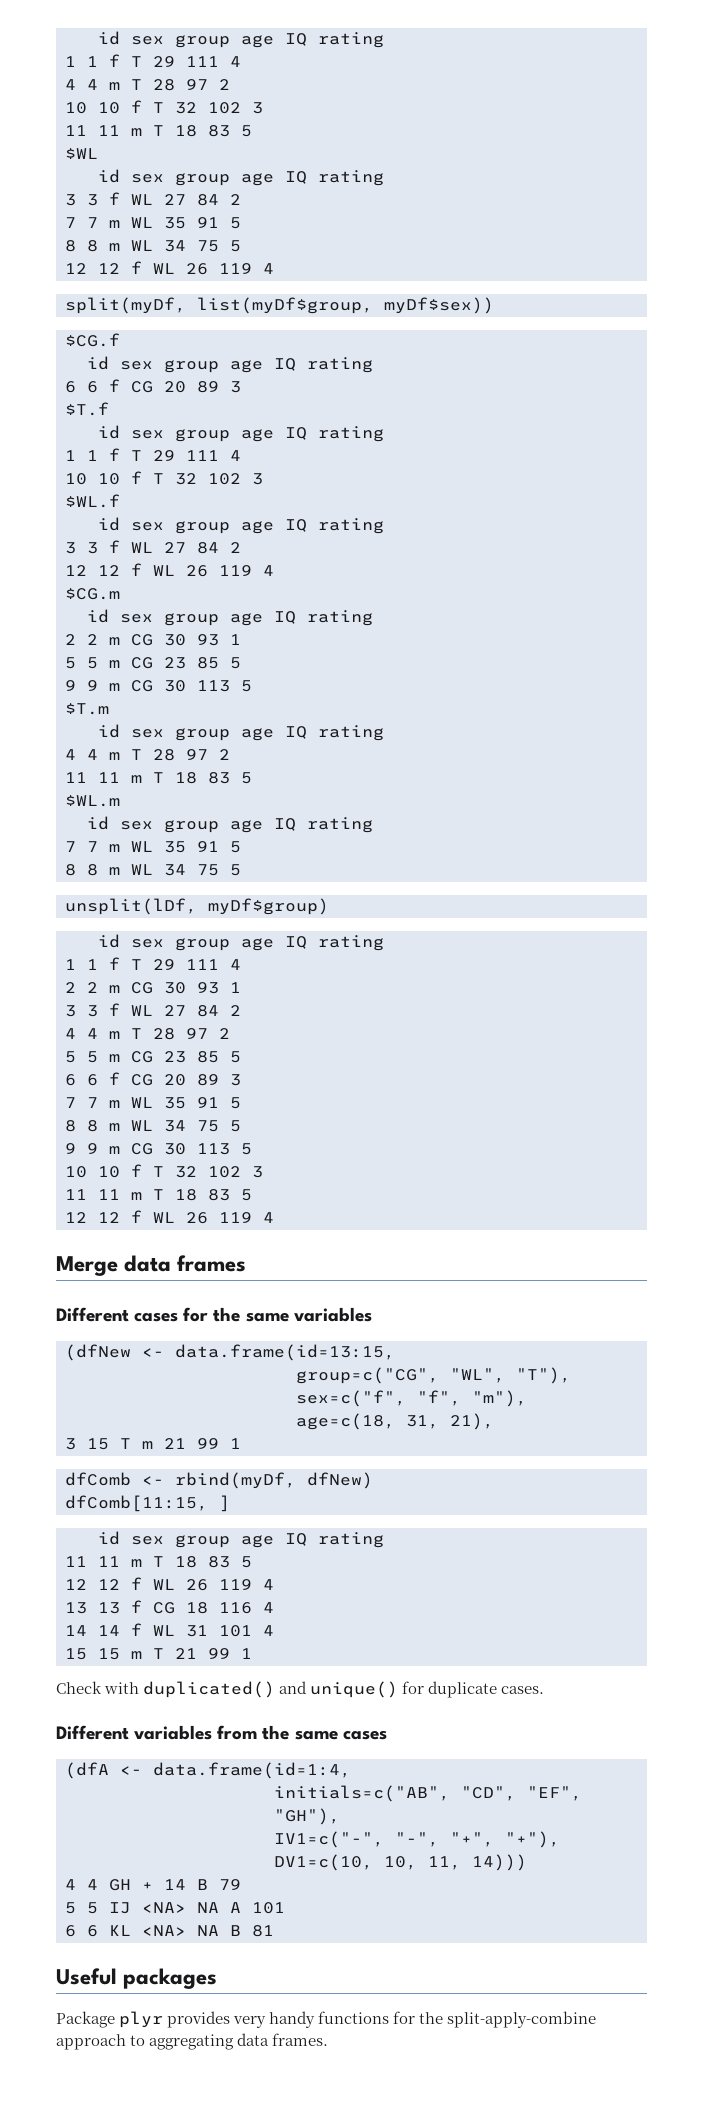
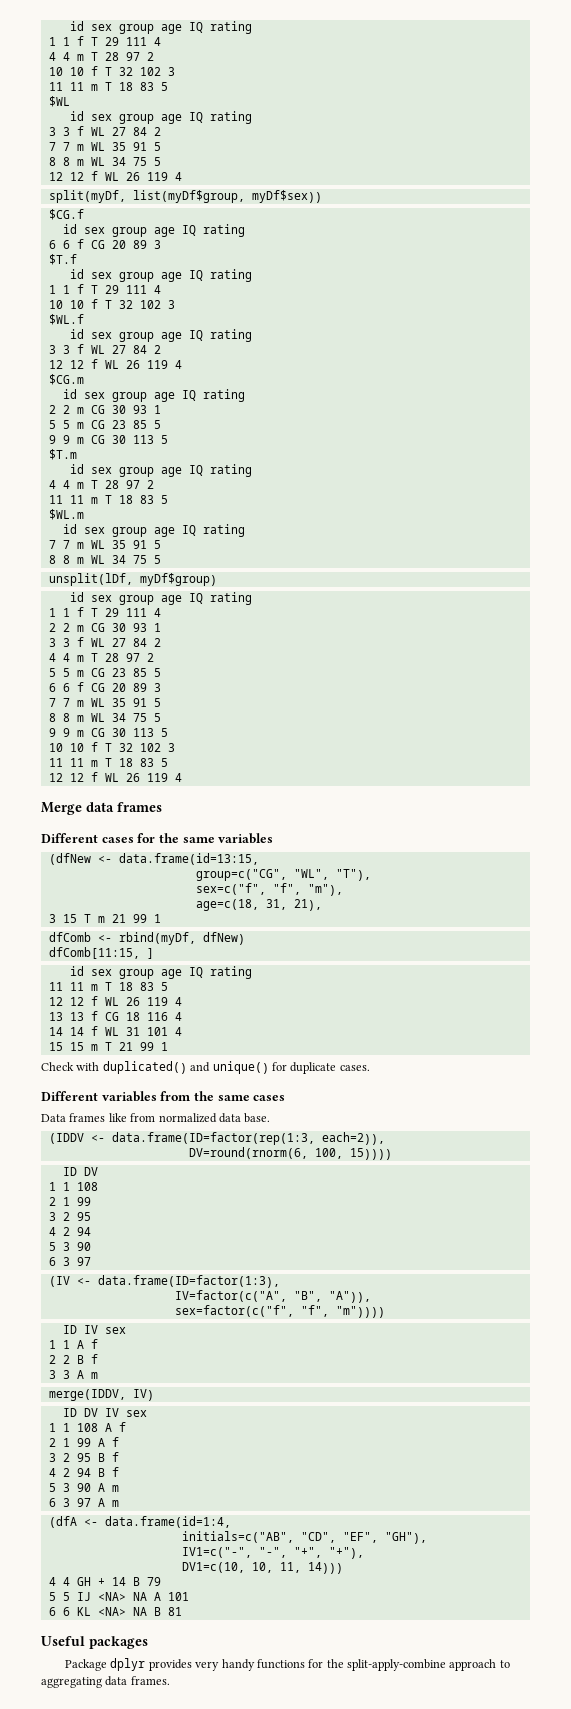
(387, 1735) none -> [41,1113,271,1123] [48,1132,385,1145] [188,1147,392,1160] [62,1167,98,1176] [48,1182,98,1191] [48,1197,91,1206] [48,1212,91,1221] [48,1227,91,1236] [48,1242,91,1251] [48,1257,91,1266] [48,1275,280,1288] [174,1290,371,1303] [174,1305,385,1318] [62,1325,126,1334] [48,1339,98,1349] [48,1354,98,1364] [48,1370,98,1379] [48,1389,154,1401] [62,1408,147,1417] [48,1422,126,1432] [48,1437,119,1447] [48,1452,119,1462] [48,1467,119,1477] [48,1483,119,1492] [48,1498,119,1507] // Data frames like from normalized data base. // (IDDV <- data.frame(ID=factor(rep(1:3, each=2)), // DV=round(rnorm(6, 100, 15)))) // ID DV // 1 1 108 // 2 1 99 // 3 2 95 // 4 2 94 // 5 3 90 // 6 3 97 // (IV <- data.frame(ID=factor(1:3), // IV=factor(c("A", "B", "A")), // sex=factor(c("f", "f", "m")))) // ID IV sex // 1 1 A f // 2 2 B f // 3 3 A m // merge(IDDV, IV) // ID DV IV sex // 1 1 108 A f // 2 1 99 A f // 3 2 95 B f // 4 2 94 B f // 5 3 90 A m // 6 3 97 A m
[119,2011,164,2028] plyr -> [110,1658,146,1671] dplyr

